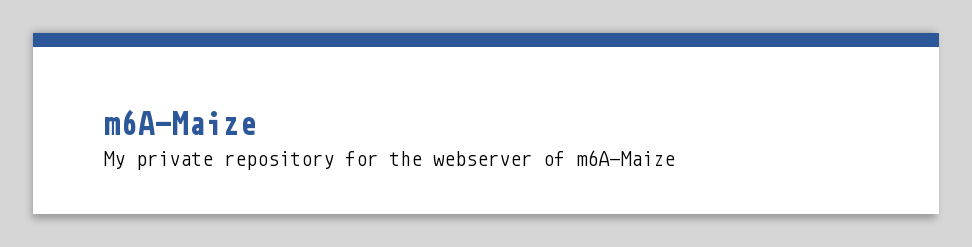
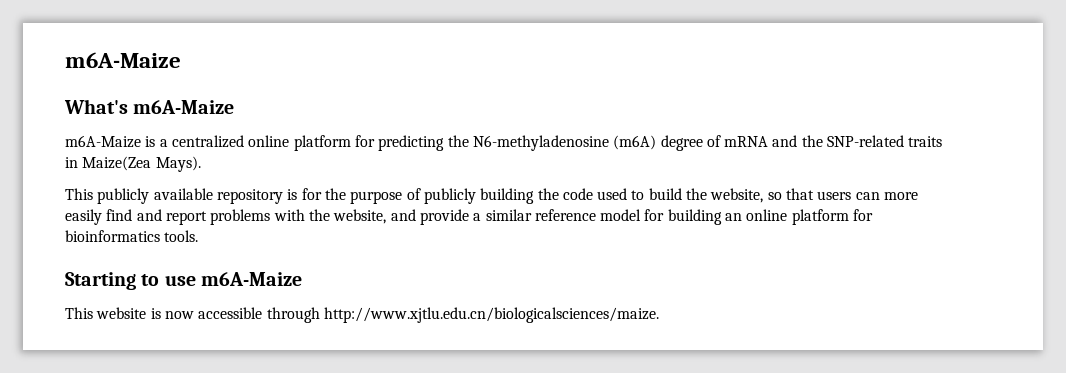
[103,109,256,135] [103,150,675,170] m6A-Maize // My private repository for the webserver of m6A-Maize -> [65,52,181,68] [64,99,235,114] [65,135,943,151] [65,156,201,172] [65,188,919,204] [65,209,874,225] [65,230,199,242] [65,272,303,290] [65,307,659,323] m6A-Maize // What's m6A-Maize // m6A-Maize is a centralized online platform for predicting the N6-methyladenosine (m6A) degree of mRNA and the SNP-related traits in Maize(Zea Mays). // This publicly available repository is for the purpose of publicly building the code used to build the website, so that users can more easily find and report problems with the website, and provide a similar reference model for building an online platform for bioinformatics tools. // Starting to use m6A-Maize // This website is now accessible through http://www.xjtlu.edu.cn/biologicalsciences/maize.

